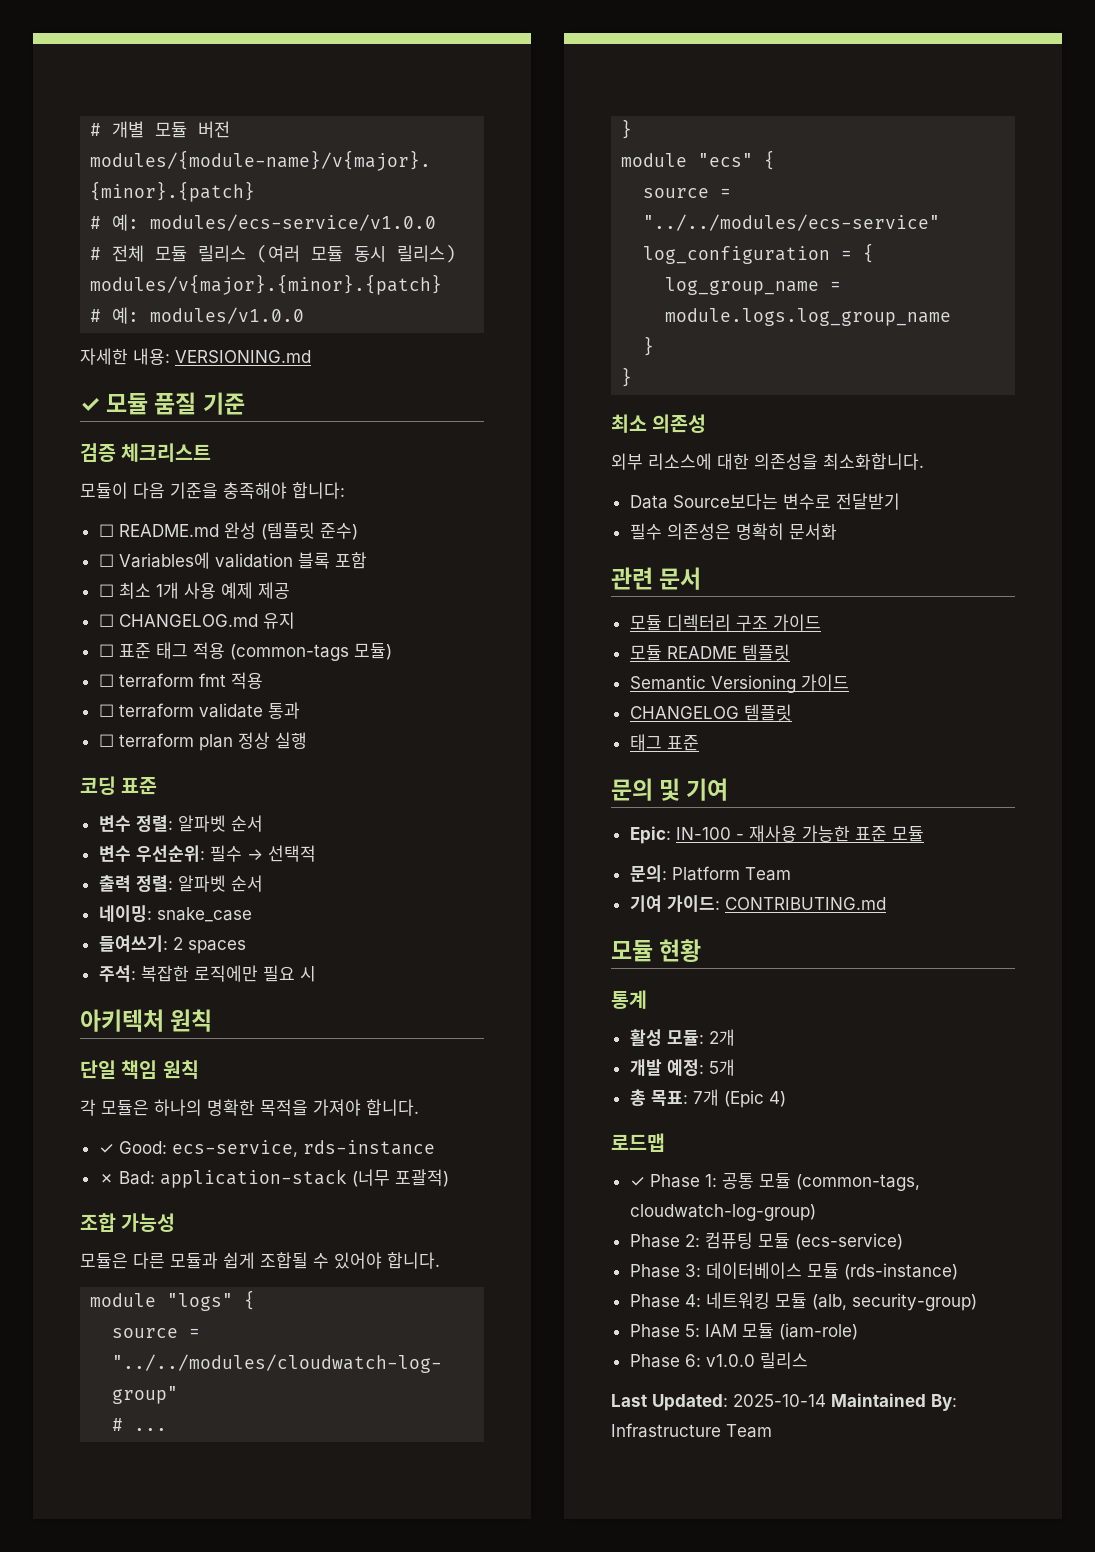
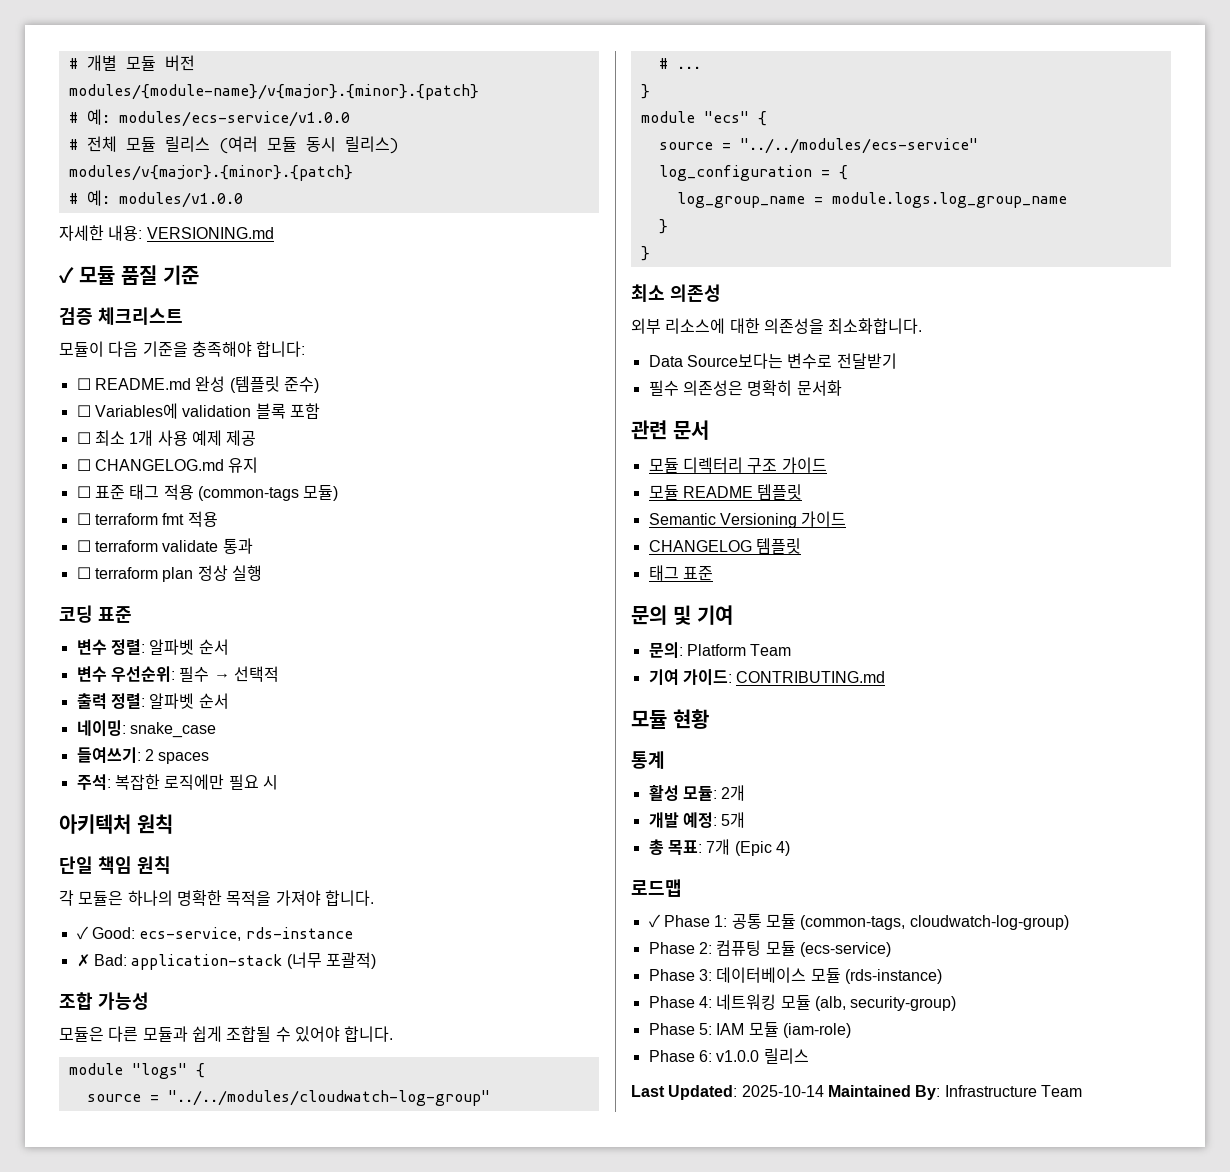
[629,825,924,844] // Epic: IN-100 - 재사용 가능한 표준 모듈 -> (733, 615) none

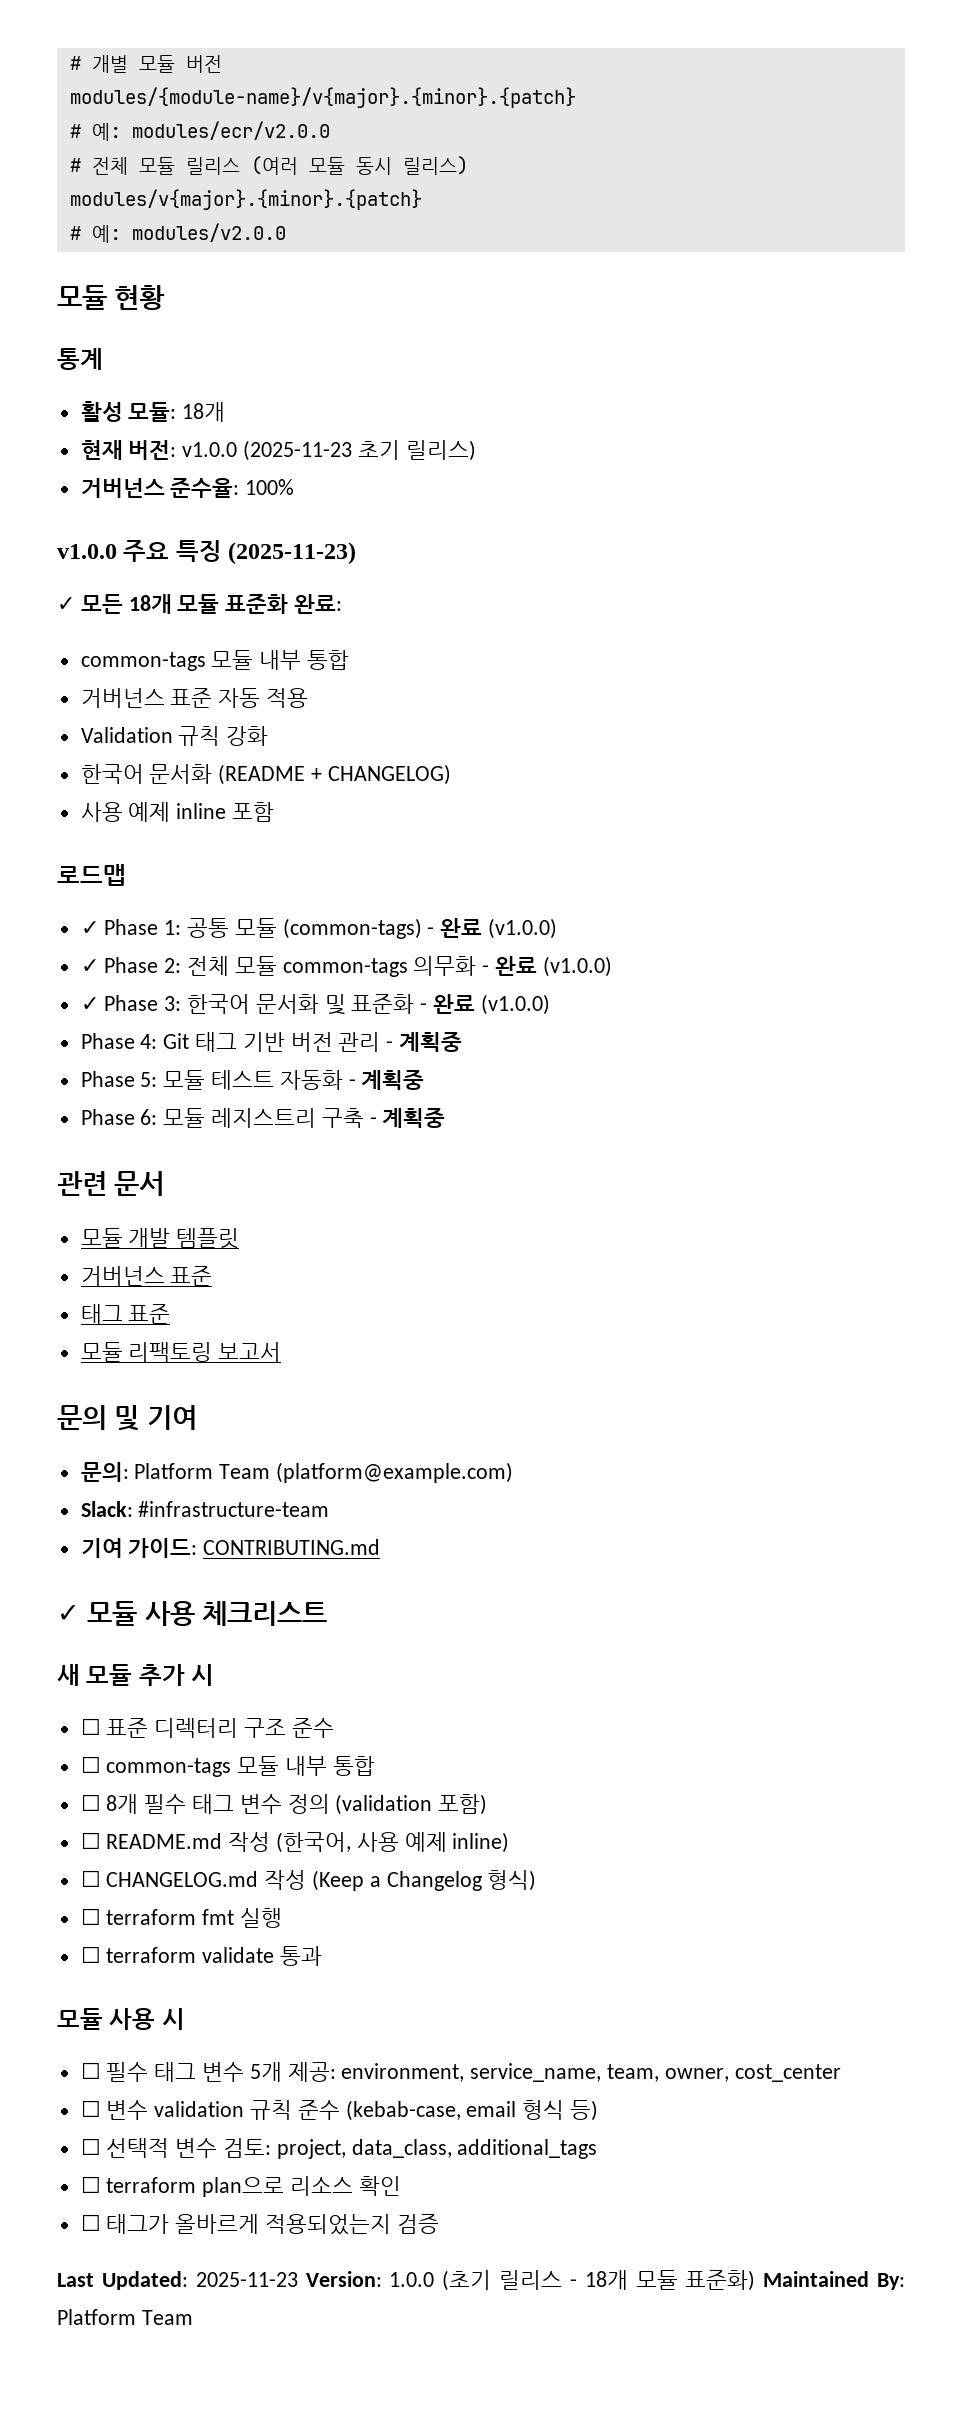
[118,111,350,127] modules/ecs-service/v1.0.0 -> [131,121,330,140] modules/ecr/v2.0.0
[118,192,243,208] [59,225,274,241] [59,265,199,285] [59,307,183,325] [59,341,306,357] [76,376,319,393] [76,403,320,419] [76,430,257,446] [76,457,259,473] [76,484,339,501] [76,511,218,527] [76,538,253,554] [76,565,262,582] [59,605,132,623] [76,639,229,655] [76,666,279,682] [76,693,229,710] [76,720,216,738] [76,747,210,764] [76,774,278,790] [59,814,173,834] [59,856,171,874] [59,890,374,906] [76,926,353,941] [76,952,376,970] [59,992,149,1010] [59,1026,394,1042] [68,1063,205,1079] [86,1090,490,1106] [658,58,701,69] [640,84,650,99] [640,111,767,126] [658,138,978,154] [658,165,848,181] [676,192,1067,208] [658,219,668,234] [640,246,650,261] [631,284,721,302] [631,318,923,334] [648,353,897,369] [648,380,842,396] [631,420,709,440] [648,457,827,473] [648,484,803,500] [648,511,847,528] [648,538,801,554] modules/v1.0.0 // 자세한 내용: VERSIONING.md // ✓ 모듈 품질 기준 // 검증 체크리스트 // 모듈이 다음 기준을 충족해야 합니다: // ☐ README.md 완성 (템플릿 준수) // ☐ Variables에 validation 블록 포함 // ☐ 최소 1개 사용 예제 제공 // ☐ CHANGELOG.md 유지 // ☐ 표준 태그 적용 (common-tags 모듈) // ☐ terraform fmt 적용 // ☐ terraform validate 통과 // ☐ terraform plan 정상 실행 // 코딩 표준 // 변수 정렬: 알파벳 순서 // 변수 우선순위: 필수 → 선택적 // 출력 정렬: 알파벳 순서 // 네이밍: snake_case // 들여쓰기: 2 spaces // 주석: 복잡한 로직에만 필요 시 // 아키텍처 원칙 // 단일 책임 원칙 // 각 모듈은 하나의 명확한 목적을 가져야 합니다. // ✓ Good: ecs-service, rds-instance // ✗ Bad: application-stack (너무 포괄적) // 조합 가능성 // 모듈은 다른 모듈과 쉽게 조합될 수 있어야 합니다. // module "logs" { // source = "../../modules/cloudwatch-log-group" // # ... // } // module "ecs" { // source = "../../modules/ecs-service" // log_configuration = { // log_group_name = module.logs.log_group_name // } // } // 최소 의존성 // 외부 리소스에 대한 의존성을 최소화합니다. // Data Source보다는 변수로 전달받기 // 필수 의존성은 명확히 문서화 // 관련 문서 // 모듈 디렉터리 구조 가이드 // 모듈 README 템플릿 // Semantic Versioning 가이드 // CHANGELOG 템플릿 -> [131,223,286,242] [57,285,166,310] [57,348,103,370] [80,401,226,422] [80,440,476,461] [80,478,295,498] [57,540,357,565] [57,594,343,614] [80,650,350,671] [80,688,309,708] [80,726,269,746] [80,764,451,785] [80,802,275,822] [57,864,126,886] [80,918,558,939] [80,956,612,977] [80,994,550,1015] [80,1032,463,1052] [80,1070,425,1090] [80,1108,446,1128] [57,1171,165,1196] [80,1228,240,1249] [80,1266,213,1286] modules/v2.0.0 // 모듈 현황 // 통계 // 활성 모듈: 18개 // 현재 버전: v1.0.0 (2025-11-23 초기 릴리스) // 거버넌스 준수율: 100% // v1.0.0 주요 특징 (2025-11-23) // ✓ 모든 18개 모듈 표준화 완료: // common-tags 모듈 내부 통합 // 거버넌스 표준 자동 적용 // Validation 규칙 강화 // 한국어 문서화 (README + CHANGELOG) // 사용 예제 inline 포함 // 로드맵 // ✓ Phase 1: 공통 모듈 (common-tags) - 완료 (v1.0.0) // ✓ Phase 2: 전체 모듈 common-tags 의무화 - 완료 (v1.0.0) // ✓ Phase 3: 한국어 문서화 및 표준화 - 완료 (v1.0.0) // Phase 4: Git 태그 기반 버전 관리 - 계획중 // Phase 5: 모듈 테스트 자동화 - 계획중 // Phase 6: 모듈 레지스트리 구축 - 계획중 // 관련 문서 // 모듈 개발 템플릿 // 거버넌스 표준
(713, 573) none -> [80,1342,282,1362] // 모듈 리팩토링 보고서
(792, 650) none -> [276,1462,514,1483] [80,1501,330,1517] (platform@example.com) // Slack: #infrastructure-team
[631,709,709,729] [631,751,665,769] [648,785,746,801] [648,812,746,828] [648,839,790,856] [631,879,682,897] [648,913,1069,930] [648,940,891,957] [648,967,942,984] [648,994,957,1011] [648,1022,851,1038] [648,1048,809,1064] [631,1085,824,1100] 모듈 현황 // 통계 // 활성 모듈: 2개 // 개발 예정: 5개 // 총 목표: 7개 (Epic 4) // 로드맵 // ✓ Phase 1: 공통 모듈 (common-tags, cloudwatch-log-group) // Phase 2: 컴퓨팅 모듈 (ecs-service) // Phase 3: 데이터베이스 모듈 (rds-instance) // Phase 4: 네트워킹 모듈 (alb, security-group) // Phase 5: IAM 모듈 (iam-role) // Phase 6: v1.0.0 릴리스 // Last Updated: 2025-10-14 -> [57,1601,327,1626] [57,1664,215,1686] [80,1718,334,1738] [80,1756,375,1777] [80,1794,488,1815] [80,1832,510,1853] [80,1870,537,1891] [80,1908,283,1928] [80,1946,323,1966] [57,2008,185,2030] [80,2062,841,2082] [80,2100,599,2121] [80,2138,598,2159] [80,2176,401,2197] [80,2214,439,2235] [57,2270,756,2291] ✓ 모듈 사용 체크리스트 // 새 모듈 추가 시 // ☐ 표준 디렉터리 구조 준수 // ☐ common-tags 모듈 내부 통합 // ☐ 8개 필수 태그 변수 정의 (validation 포함) // ☐ README.md 작성 (한국어, 사용 예제 inline) // ☐ CHANGELOG.md 작성 (Keep a Changelog 형식) // ☐ terraform fmt 실행 // ☐ terraform validate 통과 // 모듈 사용 시 // ☐ 필수 태그 변수 5개 제공: environment, service_name, team, owner, cost_center // ☐ 변수 validation 규칙 준수 (kebab-case, email 형식 등) // ☐ 선택적 변수 검토: project, data_class, additional_tags // ☐ terraform plan으로 리소스 확인 // ☐ 태그가 올바르게 적용되었는지 검증 // Last Updated: 2025-11-23 Version: 1.0.0 (초기 릴리스 - 18개 모듈 표준화)
[944,1085,1037,1097] Infrastructure -> [57,2309,136,2325] Platform

